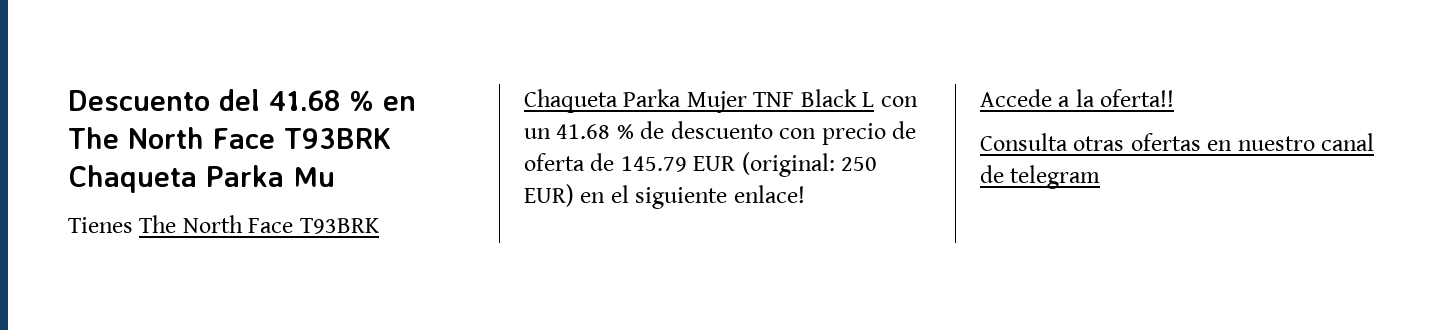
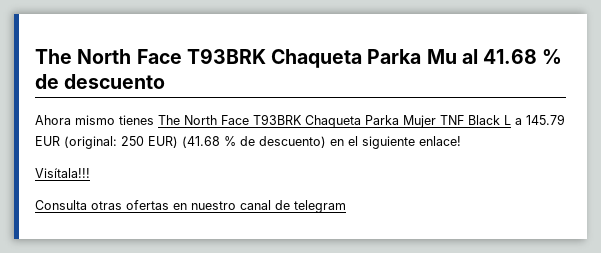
[68,89,416,111] Descuento del 41.68 % en -> (35, 56) none
[68,217,133,233] // Tienes -> [461,49,563,64] [35,74,166,89] [35,115,154,125] al 41.68 % de descuento // Ahora mismo tienes
[880,96,918,107] [524,121,917,145] [524,153,615,171] con un 41.68 % de descuento con precio de oferta de -> [515,118,522,125] a
(574, 195) none -> [182,136,326,148] (41.68 % de descuento)
[980,89,1175,107] Accede a la oferta!! -> [35,168,90,178] Visítala!!!

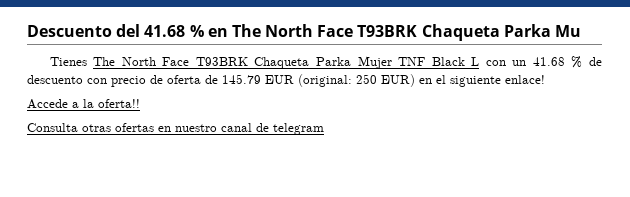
(35, 56) none -> [27,24,228,37] Descuento del 41.68 % en
[461,49,563,64] [35,74,166,89] [35,115,154,125] al 41.68 % de descuento // Ahora mismo tienes -> [49,57,87,66] // Tienes
[515,118,522,125] a -> [485,56,602,68] [27,75,218,87] con un 41.68 % de descuento con precio de oferta de
[182,136,326,148] (41.68 % de descuento) -> (415, 80) none
[35,168,90,178] Visítala!!! -> [27,99,140,109] Accede a la oferta!!

